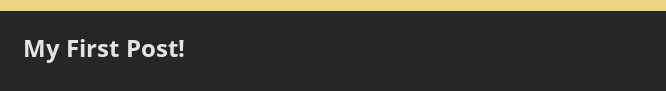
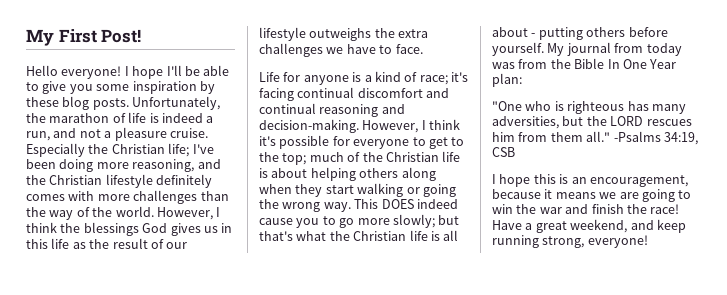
(185, 48) none -> [26,65,230,79] [26,81,215,94] [26,96,221,110] [26,112,214,123] [26,127,208,141] [26,143,214,157] [26,159,221,172] [26,174,213,188] [26,190,229,204] [26,206,221,220] [26,222,233,236] [26,238,188,249] [259,27,429,41] [259,43,423,57] [259,71,468,85] [259,87,450,101] [259,103,405,117] [259,119,461,133] [259,135,465,149] [259,151,461,165] [259,167,436,181] [259,183,456,197] [259,199,458,212] [259,214,460,228] [259,230,459,241] [492,27,668,40] [492,42,682,56] [492,58,677,69] [492,73,522,87] [492,101,686,114] [492,116,692,129] [492,131,698,145] [492,147,515,157] [492,174,688,187] [492,189,692,202] [492,204,680,214] [492,219,686,233] [492,235,648,248] // Hello everyone! I hope I'll be able to give you some inspiration by these blog posts. Unfortunately, the marathon of life is indeed a run, and not a pleasure cruise. Especially the Christian life; I've been doing more reasoning, and the Christian lifestyle definitely comes with more challenges than the way of the world. However, I think the blessings God gives us in this life as the result of our lifestyle outweighs the extra challenges we have to face. // Life for anyone is a kind of race; it's facing continual discomfort and continual reasoning and decision-making. However, I think it's possible for everyone to get to the top; much of the Christian life is about helping others along when they start walking or going the wrong way. This DOES indeed cause you to go more slowly; but that's what the Christian life is all about - putting others before yourself. My journal from today was from the Bible In One Year plan: // "One who is righteous has many adversities, but the LORD rescues him from them all." -Psalms 34:19, CSB // I hope this is an encouragement, because it means we are going to win the war and finish the race! Have a great weekend, and keep running strong, everyone!

